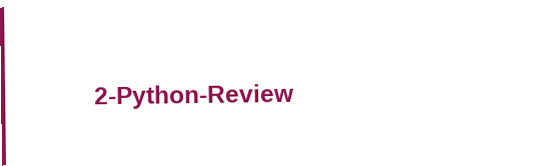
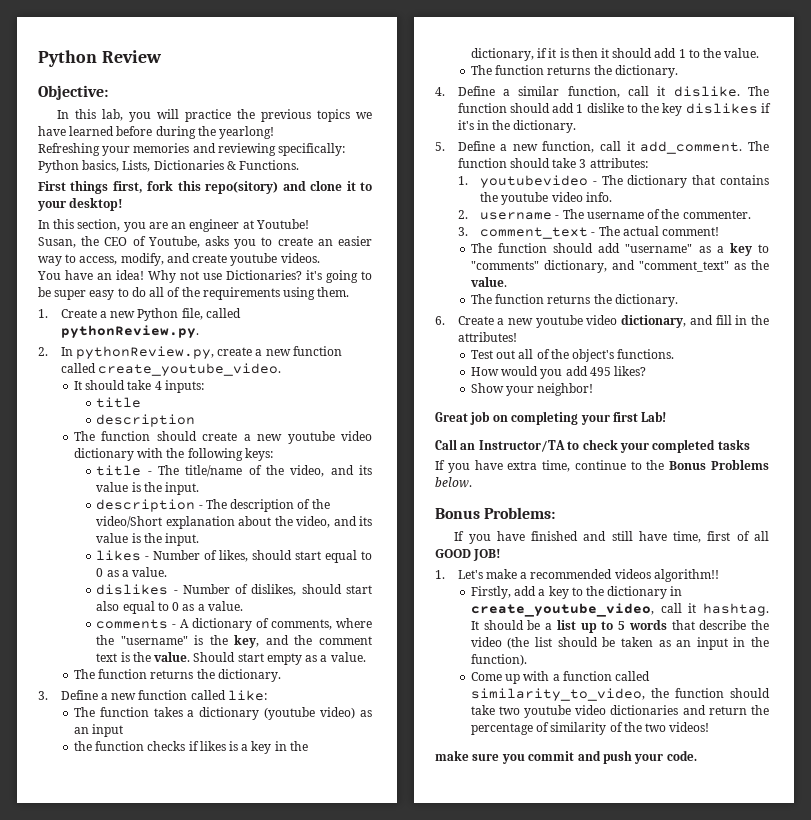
[94,83,295,110] 2-Python-Review -> [38,50,162,67] [38,85,108,100] [57,109,372,122] [38,126,275,139] [38,143,346,156] [38,160,300,173] [38,181,372,194] [38,198,124,211] [38,219,309,232] [38,236,372,249] [38,253,320,266] [37,270,372,283] [38,287,350,300] [38,308,241,321] [60,325,199,338] [38,346,342,359] [60,363,281,376] [73,380,204,393] [96,397,142,408] [96,414,196,427] [73,431,372,444] [73,448,273,461] [96,465,372,477] [96,482,200,495] [96,499,330,512] [96,516,372,529] [96,533,200,546] [96,550,372,563] [96,567,168,577] [96,584,372,596] [96,601,243,614] [96,618,372,631] [96,635,372,648] [96,652,366,665] [73,669,281,682] [38,690,267,701] [73,707,372,720] [73,724,124,737] [73,741,308,754] [470,48,760,61] [470,65,678,78] [435,86,769,98] [457,103,771,116] [457,120,577,133] [435,141,769,154] [457,158,648,168] [457,175,769,188] [480,192,612,205] [457,209,751,220] [457,226,720,239] [470,243,769,256] [470,260,769,273] [470,277,507,287] [470,294,678,307] [435,315,769,328] [457,332,517,342] [470,349,675,362] [470,366,646,379] [470,383,594,396] [435,411,667,425] [435,439,750,453] [435,460,769,473] [435,477,472,488] [435,507,556,519] [454,531,769,544] [435,549,502,561] [435,569,719,582] [470,586,683,599] [470,603,769,617] [470,620,769,633] [470,637,769,650] [470,654,527,666] [470,671,650,684] [470,688,770,701] [470,705,769,718] [470,722,710,735] [435,750,697,764] Python Review // Objective: // In this lab, you will practice the previous topics we have learned before during the yearlong! // Refreshing your memories and reviewing specifically: Python basics, Lists, Dictionaries & Functions. // First things first, fork this repo(sitory) and clone it to your desktop! // In this section, you are an engineer at Youtube! // Susan, the CEO of Youtube, asks you to create an easier way to access, modify, and create youtube videos. // You have an idea! Why not use Dictionaries? it's going to be super easy to do all of the requirements using them. // 1. Create a new Python file, called pythonReview.py. // 2. In pythonReview.py, create a new function called create_youtube_video. // It should take 4 inputs: // title // description // The function should create a new youtube video dictionary with the following keys: // title - The title/name of the video, and its value is the input. // description - The description of the video/Short explanation about the video, and its value is the input. // likes - Number of likes, should start equal to 0 as a value. // dislikes - Number of dislikes, should start also equal to 0 as a value. // comments - A dictionary of comments, where the "username" is the key, and the comment text is the value. Should start empty as a value. // The function returns the dictionary. // 3. Define a new function called like: // The function takes a dictionary (youtube video) as an input // the function checks if likes is a key in the dictionary, if it is then it should add 1 to the value. // The function returns the dictionary. // 4. Define a similar function, call it dislike. The function should add 1 dislike to the key dislikes if it's in the dictionary. // 5. Define a new function, call it add_comment. The function should take 3 attributes: // 1. youtubevideo - The dictionary that contains the youtube video info. // 2. username - The username of the commenter. // 3. comment_text - The actual comment! // The function should add "username" as a key to "comments" dictionary, and "comment_text" as the value. // The function returns the dictionary. // 6. Create a new youtube video dictionary, and fill in the attributes! // Test out all of the object's functions. // How would you add 495 likes? // Show your neighbor! // Great job on completing your first Lab! // Call an Instructor/TA to check your completed tasks // If you have extra time, continue to the Bonus Problems below. // Bonus Problems: // If you have finished and still have time, first of all GOOD JOB! // 1. Let's make a recommended videos algorithm!! // Firstly, add a key to the dictionary in create_youtube_video, call it hashtag. It should be a list up to 5 words that describe the video (the list should be taken as an input in the function). // Come up with a function called similarity_to_video, the function should take two youtube video dictionaries and return the percentage of similarity of the two videos! // make sure you commit and push your code.

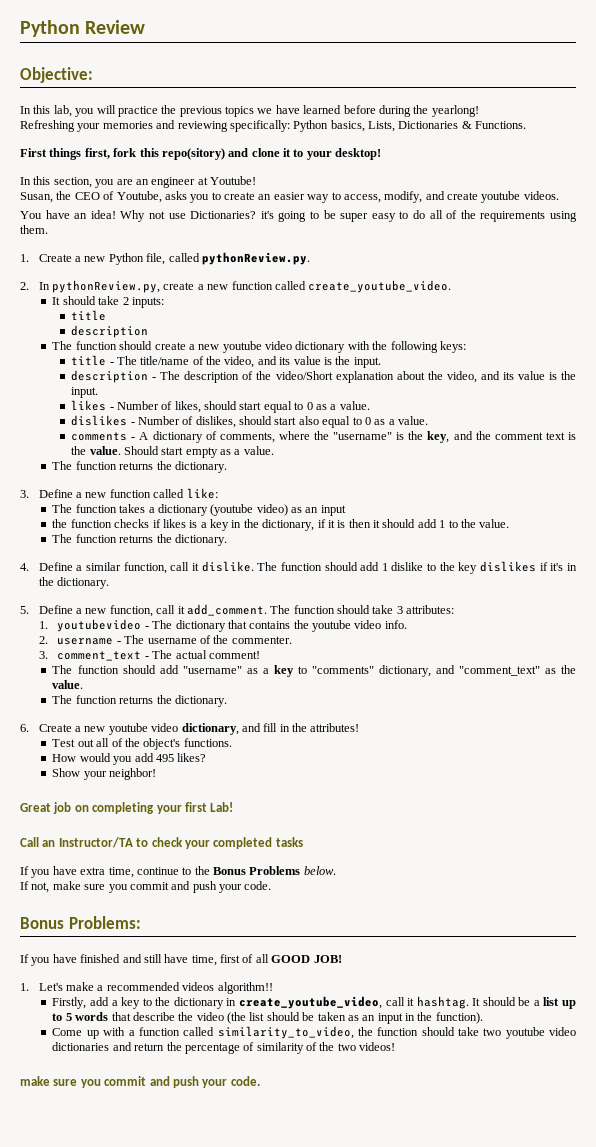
[154,381,162,390] 4 -> [122,297,129,305] 2
(472, 482) none -> [20,881,272,893] // If not, make sure you commit and push your code.

